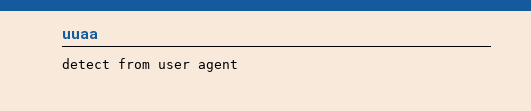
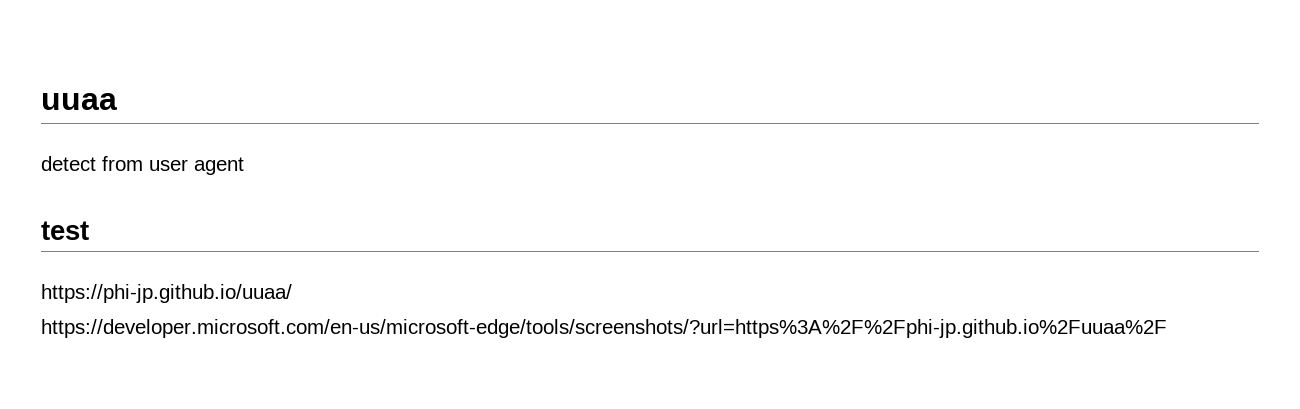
(238, 66) none -> [41,221,89,240] [41,284,292,303] [41,319,1167,338] // test // https://phi-jp.github.io/uuaa/ https://developer.microsoft.com/en-us/microsoft-edge/tools/screenshots/?url=https%3A%2F%2Fphi-jp.github.io%2Fuuaa%2F

